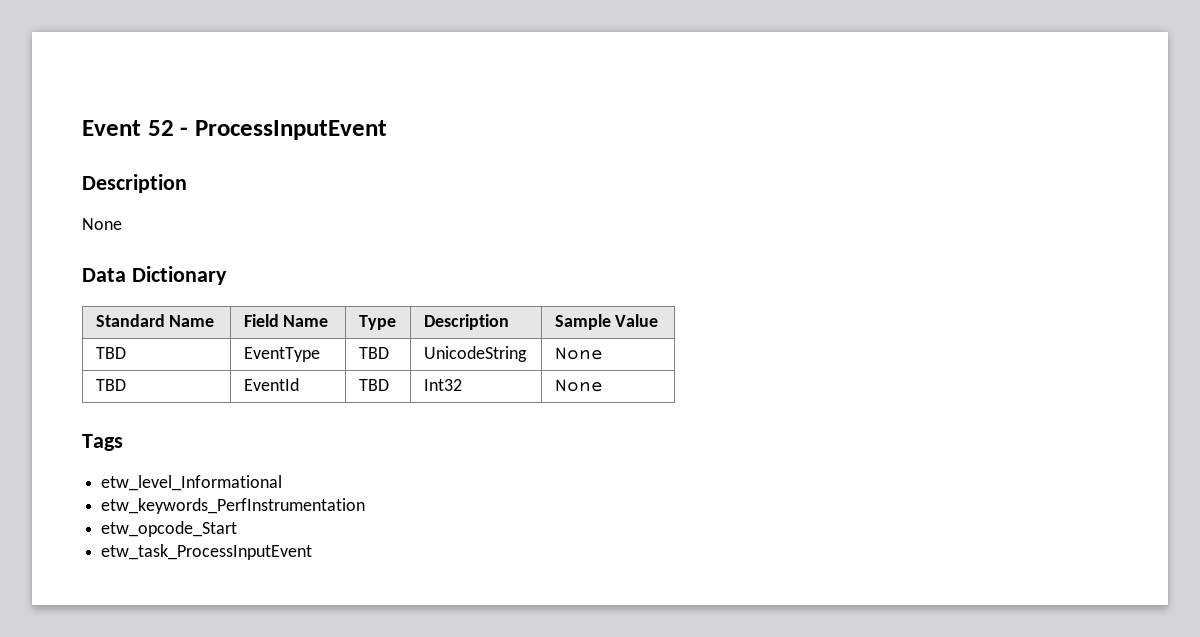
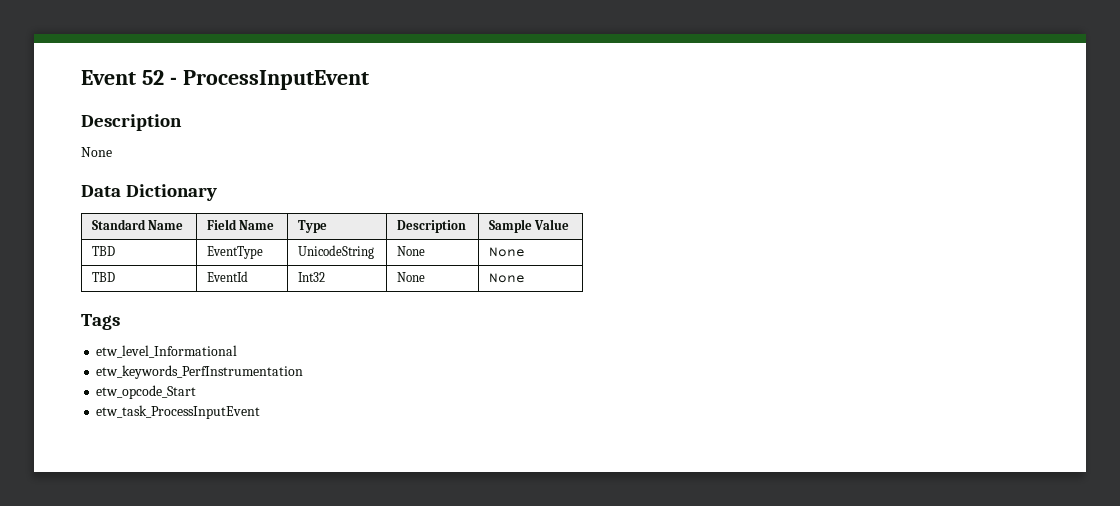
[358,347,389,359] [423,346,527,362] TBD | UnicodeString -> [297,245,374,259] [396,246,425,256] UnicodeString | None
[358,379,389,391] [423,379,462,391] TBD | Int32 -> [297,272,325,282] [396,272,425,282] Int32 | None

